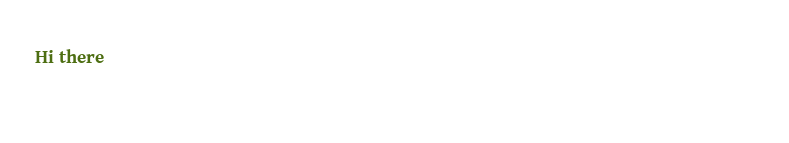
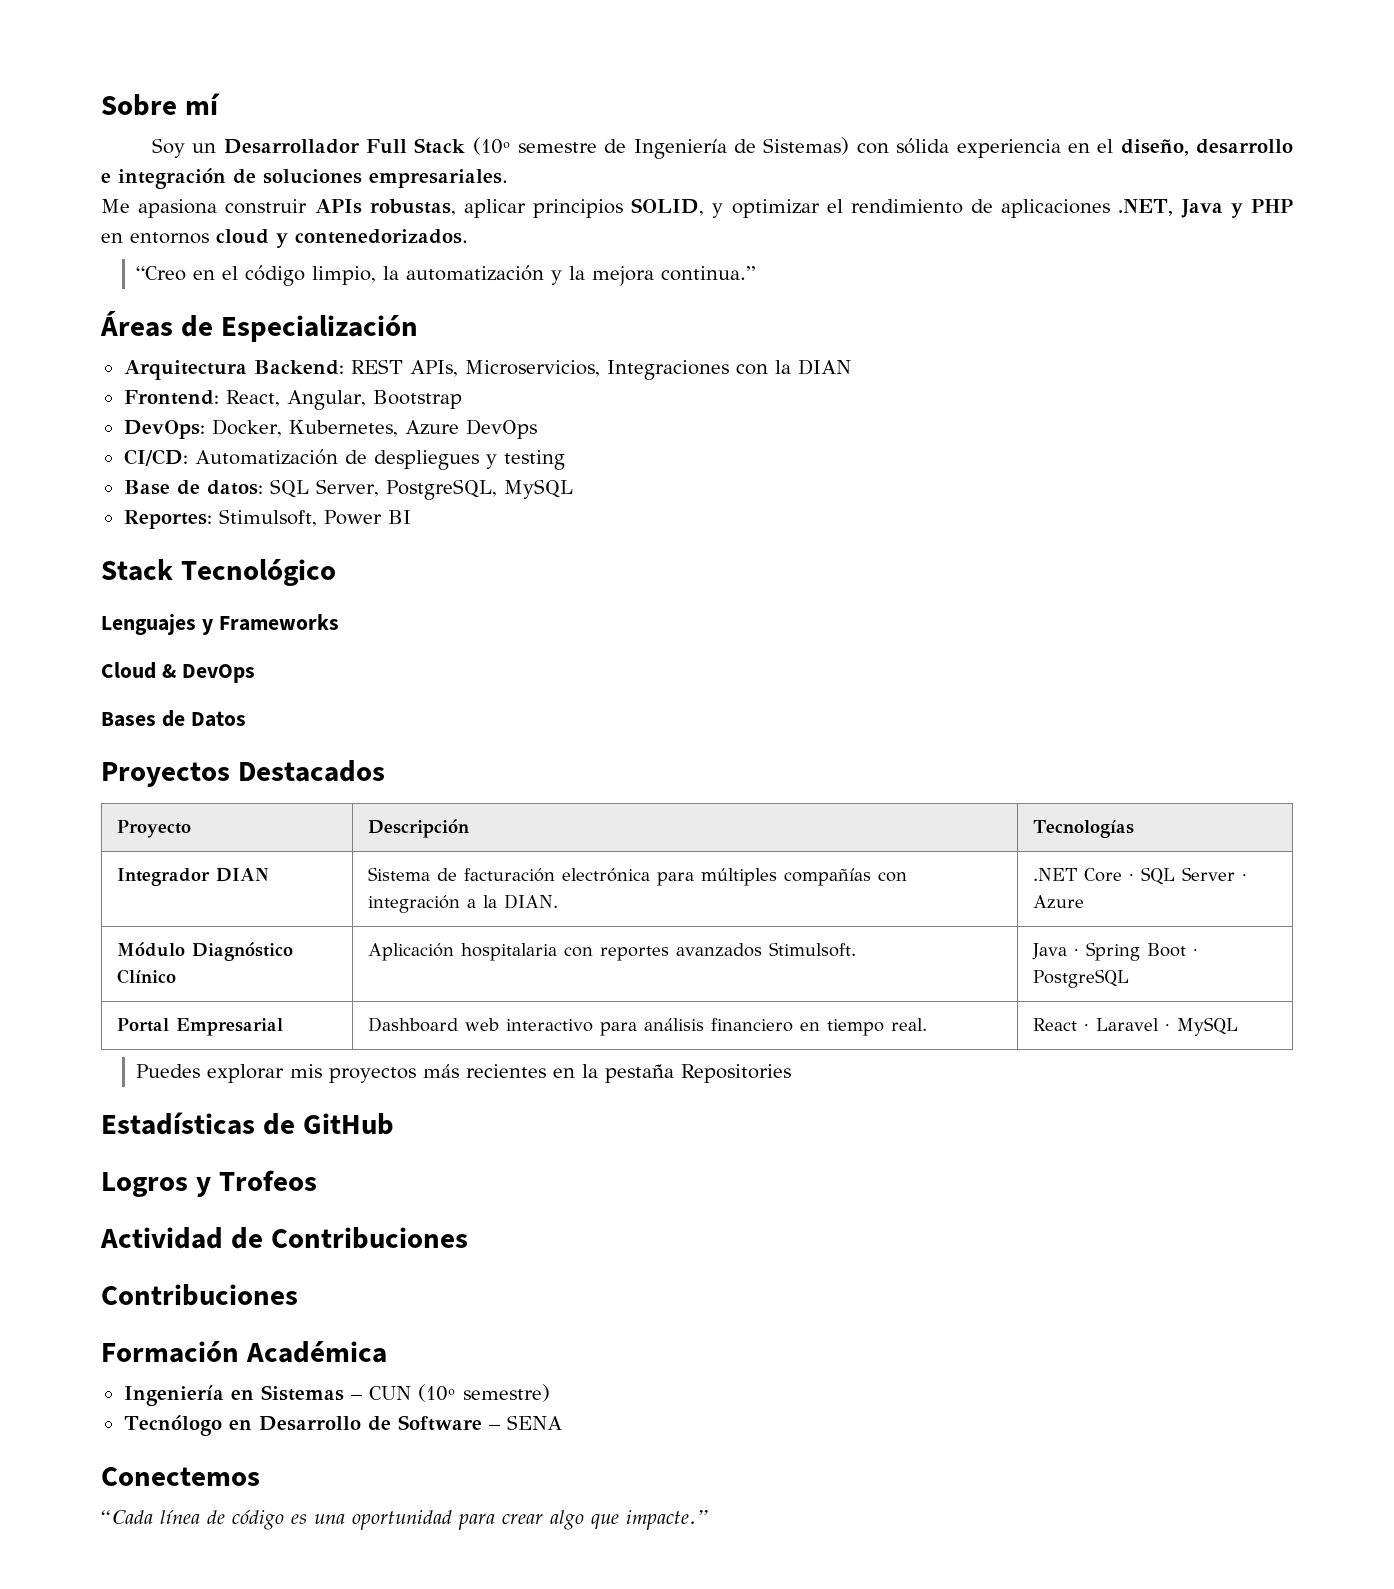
[35,49,104,63] Hi there -> [101,93,220,116] [151,137,1293,159] [101,168,508,189] [101,198,1293,218] [101,229,468,248] [136,265,756,286] [100,311,418,342] [123,359,851,380] [123,390,462,410] [123,419,537,439] [123,449,565,470] [123,479,573,500] [123,509,411,529] [101,559,336,586] [101,614,339,635] [101,662,255,683] [101,710,246,727] [101,760,385,787] [117,820,192,838] [368,819,470,838] [1033,820,1135,838] [117,868,270,886] [368,867,908,886] [368,894,559,913] [1033,867,1248,885] [1033,895,1085,909] [117,942,294,961] [117,969,177,984] [368,942,857,961] [1032,942,1199,961] [1033,969,1130,988] [117,1018,284,1036] [368,1017,928,1036] [1033,1017,1239,1036] [136,1064,792,1083] [101,1112,394,1135] [101,1170,317,1197] [100,1227,468,1249] [101,1284,298,1306] [101,1341,387,1363] [123,1384,550,1406] [123,1415,562,1436] [101,1467,260,1486] [101,1510,708,1530] Sobre mí // Soy un Desarrollador Full Stack (10º semestre de Ingeniería de Sistemas) con sólida experiencia en el diseño, desarrollo e integración de soluciones empresariales. // Me apasiona construir APIs robustas, aplicar principios SOLID, y optimizar el rendimiento de aplicaciones .NET, Java y PHP en entornos cloud y contenedorizados. // “Creo en el código limpio, la automatización y la mejora continua.” // Áreas de Especialización // Arquitectura Backend: REST APIs, Microservicios, Integraciones con la DIAN // Frontend: React, Angular, Bootstrap // DevOps: Docker, Kubernetes, Azure DevOps // CI/CD: Automatización de despliegues y testing // Base de datos: SQL Server, PostgreSQL, MySQL // Reportes: Stimulsoft, Power BI // Stack Tecnológico // Lenguajes y Frameworks // Cloud & DevOps // Bases de Datos // Proyectos Destacados // Proyecto | Descripción | Tecnologías // Integrador DIAN | Sistema de facturación electrónica para múltiples compañías con integración a la DIAN. | .NET Core · SQL Server · Azure // Módulo Diagnóstico Clínico | Aplicación hospitalaria con reportes avanzados Stimulsoft. | Java · Spring Boot · PostgreSQL // Portal Empresarial | Dashboard web interactivo para análisis financiero en tiempo real. | React · Laravel · MySQL // Puedes explorar mis proyectos más recientes en la pestaña Repositories // Estadísticas de GitHub // Logros y Trofeos // Actividad de Contribuciones // Contribuciones // Formación Académica // Ingeniería en Sistemas – CUN (10º semestre) // Tecnólogo en Desarrollo de Software – SENA // Conectemos // “Cada línea de código es una oportunidad para crear algo que impacte.”

